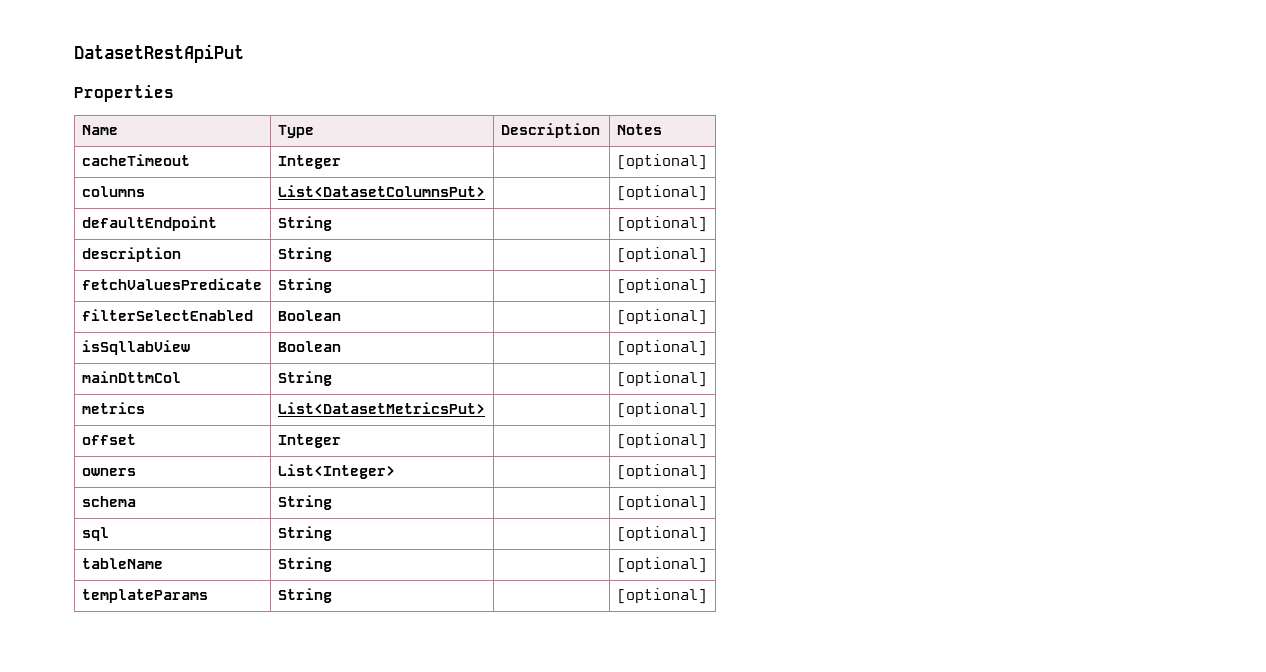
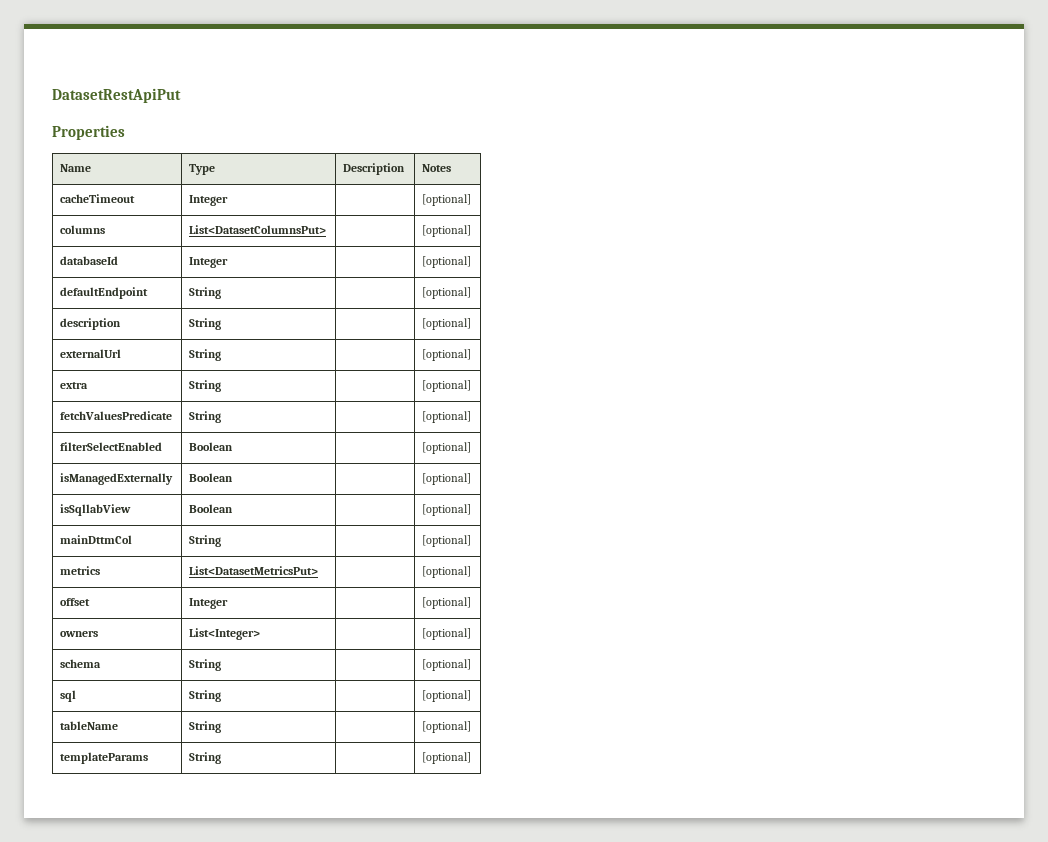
(707, 193) none -> [60,256,119,265] [189,257,229,268] [422,256,472,268] // databaseId | Integer | | [optional]
(707, 255) none -> [60,349,122,358] [189,349,222,361] [422,349,472,361] [60,382,89,389] [189,380,222,392] [422,380,472,392] // externalUrl | String | | [optional] // extra | String | | [optional]
(707, 317) none -> [60,473,174,485] [189,473,234,482] [422,473,472,485] // isManagedExternally | Boolean | | [optional]

